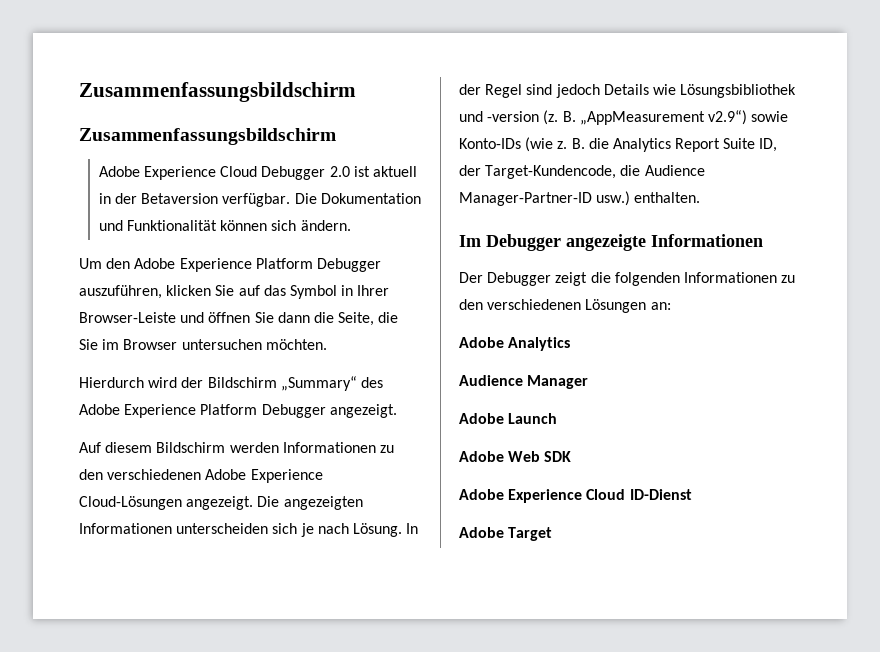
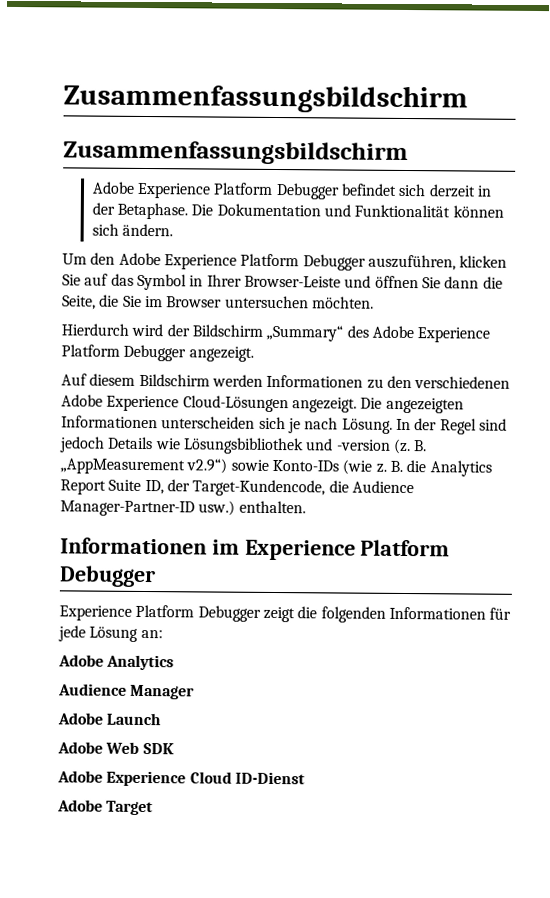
[220,166,417,180] [98,193,291,207] Cloud Debugger 2.0 ist aktuell in der Betaversion verfügbar. -> [213,182,492,200] [91,202,188,220] Platform Debugger befindet sich derzeit in der Betaphase.
[459,234,763,251] [459,272,483,283] Im Debugger angezeigte Informationen // Der -> [60,537,451,561] [59,565,156,588] [59,604,195,621] Informationen im Experience Platform Debugger // Experience Platform
[781,275,796,283] [459,299,647,313] zu den verschiedenen Lösungen -> [489,607,512,620] [58,625,139,642] für jede Lösung

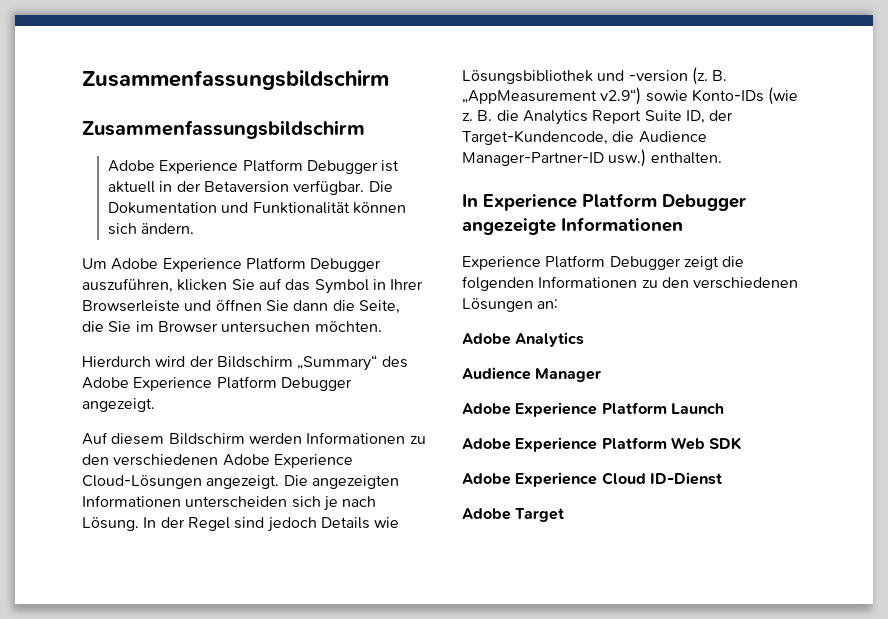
[340,183,492,198] [91,202,188,220] befindet sich derzeit in der Betaphase. -> [381,160,400,172] [108,180,365,195] ist aktuell in der Betaversion verfügbar.
[90,252,116,265] den -> (107, 263) none
[243,275,341,288] Browser-Leiste -> [82,300,180,312] Browserleiste
[60,537,451,561] [59,565,156,588] Informationen im Experience Platform Debugger -> [462,193,746,211] [462,217,683,235] In Experience Platform Debugger angezeigte Informationen
[489,607,512,620] [58,625,139,642] für jede Lösung -> [641,277,799,289] [462,298,533,312] zu den verschiedenen Lösungen
(103, 718) none -> [515,402,667,417] Experience Platform
(103, 747) none -> [515,437,667,452] Experience Platform

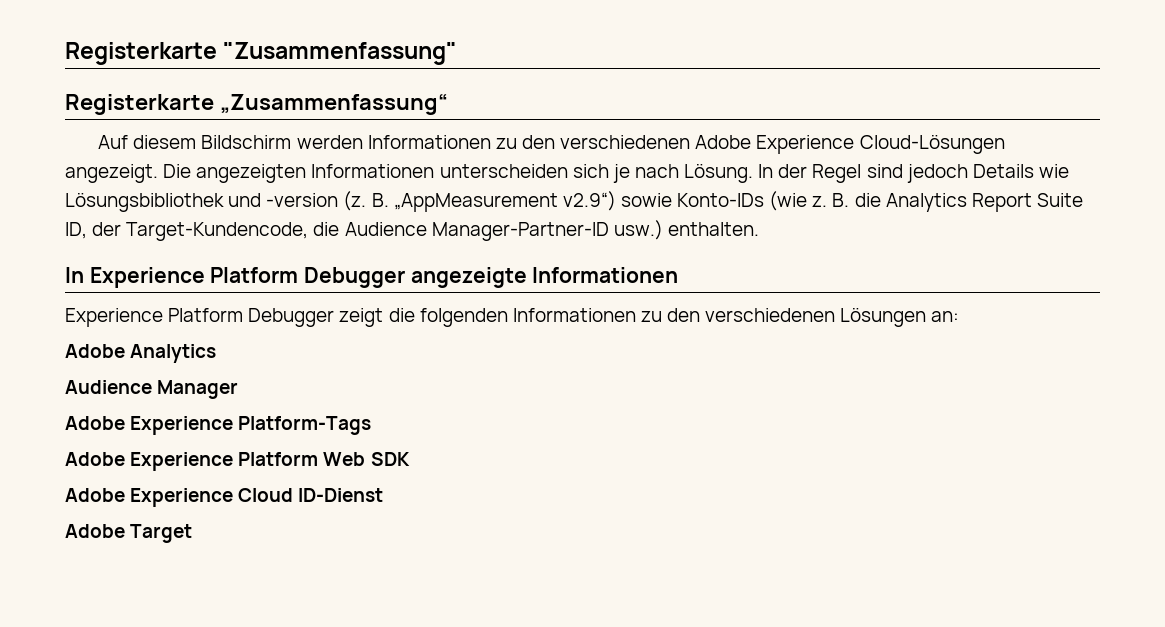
[82,70,389,90] [82,120,365,139] [108,159,400,174] [108,180,393,195] [108,202,407,214] [108,223,195,235] [82,257,382,272] [82,278,424,294] [82,299,400,314] [82,321,382,333] [82,355,408,371] [82,376,352,391] [82,398,155,412] Zusammenfassungsbildschirm // Zusammenfassungsbildschirm // Adobe Experience Platform Debugger ist aktuell in der Betaversion verfügbar. Die Dokumentation und Funktionalität können sich ändern. // Um Adobe Experience Platform Debugger auszuführen, klicken Sie auf das Symbol in Ihrer Browserleiste und öffnen Sie dann die Seite, die Sie im Browser untersuchen möchten. // Hierdurch wird der Bildschirm „Summary“ des Adobe Experience Platform Debugger angezeigt. -> [65,42,458,65] [65,93,448,115] Registerkarte "Zusammenfassung" // Registerkarte „Zusammenfassung“
[601,402,724,414] Platform Launch -> [238,416,372,435] Platform-Tags

